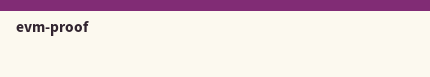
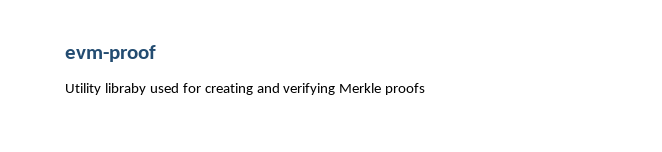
(89, 28) none -> [65,83,426,95] // Utility libraby used for creating and verifying Merkle proofs

